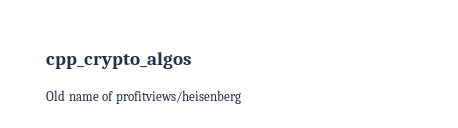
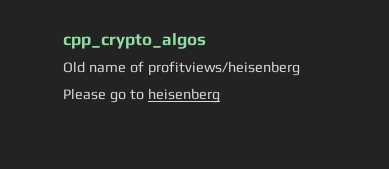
(241, 97) none -> [63,88,220,103] // Please go to heisenberg

